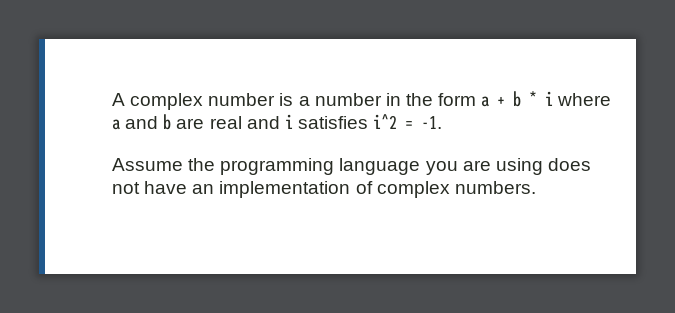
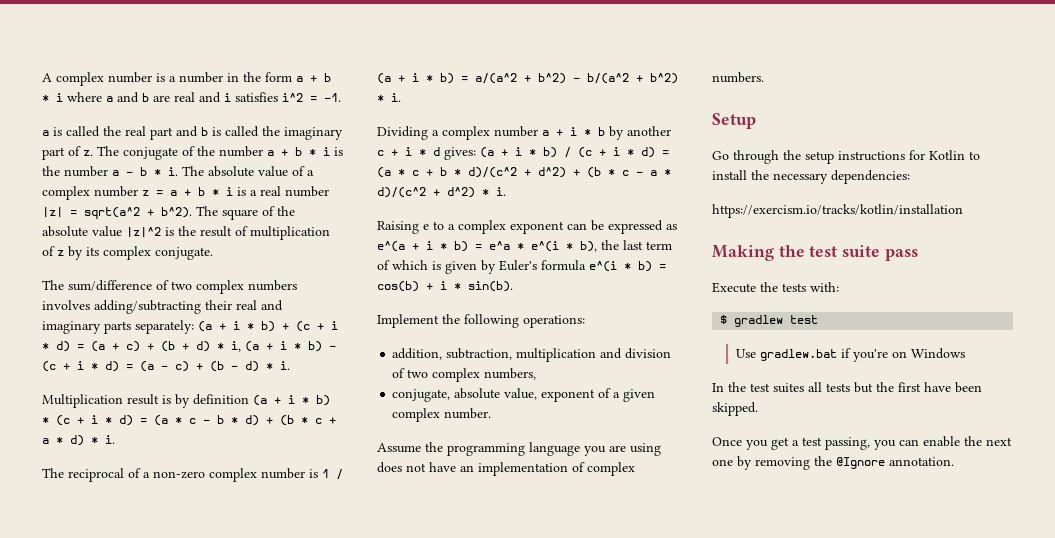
(443, 122) none -> [42,126,343,140] [42,146,343,160] [42,166,314,177] [42,186,329,200] [42,206,295,220] [42,226,330,240] [42,246,213,260] [42,280,297,294] [42,300,283,314] [42,320,338,334] [42,341,336,352] [42,361,290,372] [42,394,330,408] [42,415,336,426] [42,435,115,446] [42,468,343,482] [377,73,678,84] [377,93,401,102] [377,126,671,140] [377,147,669,160] [377,167,671,178] [377,187,506,198] [377,220,677,234] [377,240,672,252] [377,260,666,274] [377,281,513,292] [377,314,585,328] [392,348,672,362] [392,368,537,382] [392,388,656,402] [392,408,492,422] // a is called the real part and b is called the imaginary part of z. The conjugate of the number a + b * i is the number a - b * i. The absolute value of a complex number z = a + b * i is a real number |z| = sqrt(a^2 + b^2). The square of the absolute value |z|^2 is the result of multiplication of z by its complex conjugate. // The sum/difference of two complex numbers involves adding/subtracting their real and imaginary parts separately: (a + i * b) + (c + i * d) = (a + c) + (b + d) * i, (a + i * b) - (c + i * d) = (a - c) + (b - d) * i. // Multiplication result is by definition (a + i * b) * (c + i * d) = (a * c - b * d) + (b * c + a * d) * i. // The reciprocal of a non-zero complex number is 1 / (a + i * b) = a/(a^2 + b^2) - b/(a^2 + b^2) * i. // Dividing a complex number a + i * b by another c + i * d gives: (a + i * b) / (c + i * d) = (a * c + b * d)/(c^2 + d^2) + (b * c - a * d)/(c^2 + d^2) * i. // Raising e to a complex exponent can be expressed as e^(a + i * b) = e^a * e^(i * b), the last term of which is given by Euler's formula e^(i * b) = cos(b) + i * sin(b). // Implement the following operations: // addition, subtraction, multiplication and division of two complex numbers, // conjugate, absolute value, exponent of a given complex number.
(536, 187) none -> [712,113,756,129] [712,150,980,164] [712,170,910,184] [712,204,963,218] [712,245,918,261] [712,282,839,293] [720,315,819,327] [736,348,966,362] [712,382,982,393] [712,402,758,416] [712,436,1012,450] [712,456,954,470] // Setup // Go through the setup instructions for Kotlin to install the necessary dependencies: // https://exercism.io/tracks/kotlin/installation // Making the test suite pass // Execute the tests with: // $ gradlew test // Use gradlew.bat if you're on Windows // In the test suites all tests but the first have been skipped. // Once you get a test passing, you can enable the next one by removing the @Ignore annotation.

